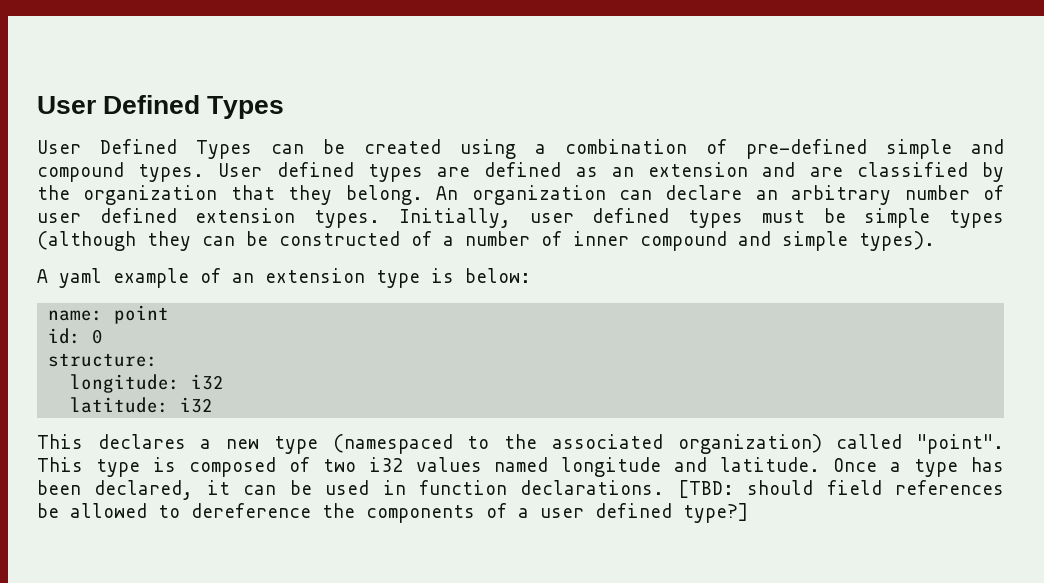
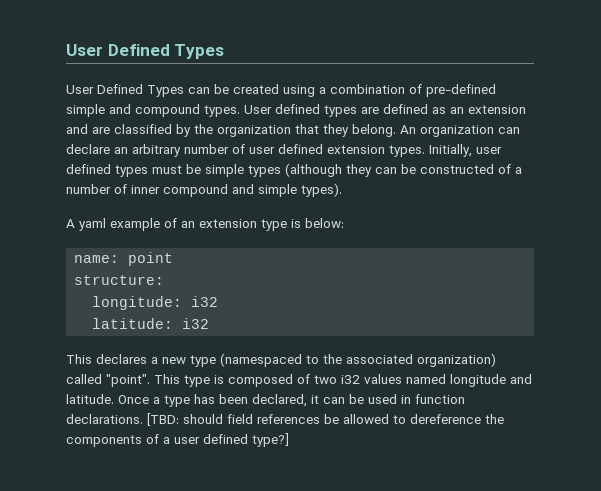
[48,328,104,344] // id: 0 -> (174, 259) none

